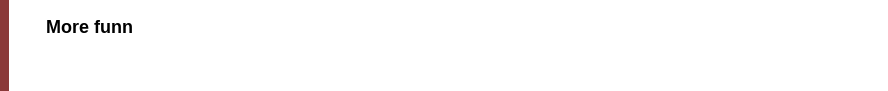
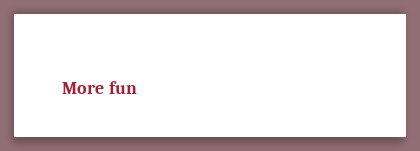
[94,20,133,33] funn -> [108,81,137,94] fun

